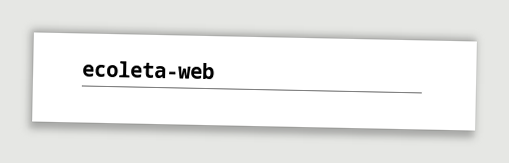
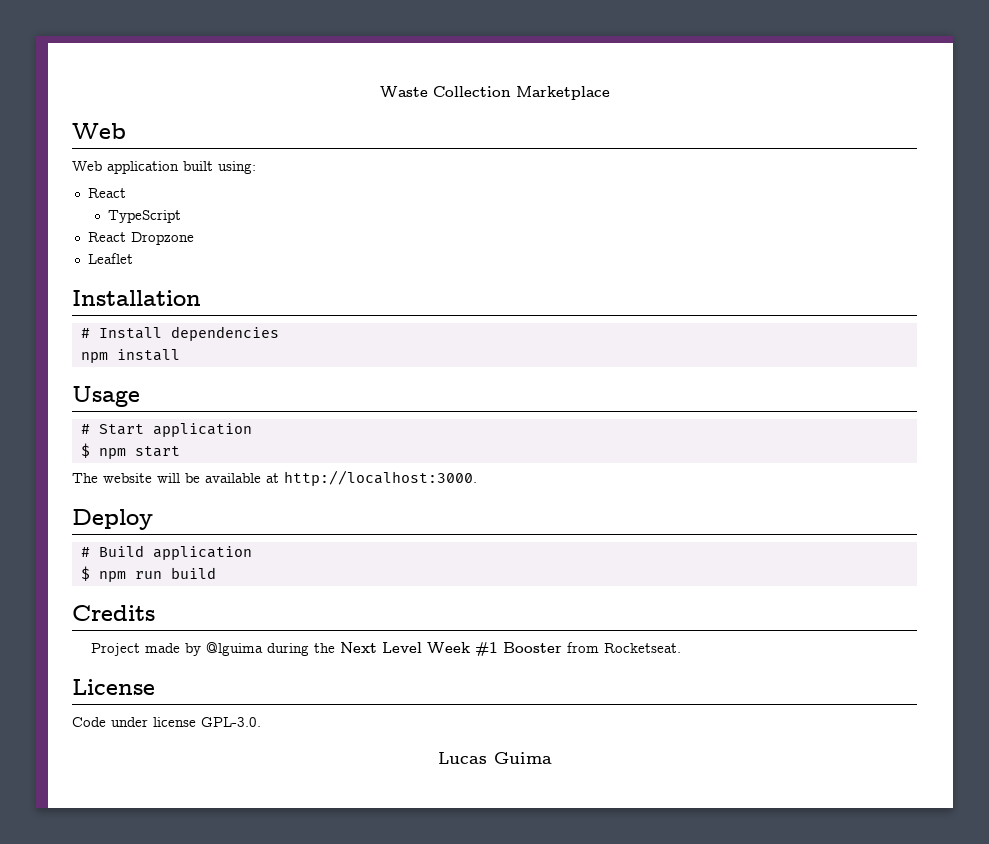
[82,60,215,80] ecoleta-web -> [379,86,610,100] [72,123,126,139] [72,161,256,174] [87,188,126,198] [107,210,181,223] [87,232,194,245] [87,253,133,264] [72,290,201,306] [80,326,279,341] [80,349,180,363] [72,386,140,407] [80,423,252,437] [80,443,180,459] [72,470,477,486] [72,509,153,530] [80,545,252,560] [80,566,216,582] [72,605,155,621] [91,642,682,656] [72,679,155,695] [72,717,261,727] [437,752,552,764] Waste Collection Marketplace // Web // Web application built using: // React // TypeScript // React Dropzone // Leaflet // Installation // # Install dependencies // npm install // Usage // # Start application // $ npm start // The website will be available at http://localhost:3000. // Deploy // # Build application // $ npm run build // Credits // Project made by @lguima during the Next Level Week #1 Booster from Rocketseat. // License // Code under license GPL-3.0. // Lucas Guima

